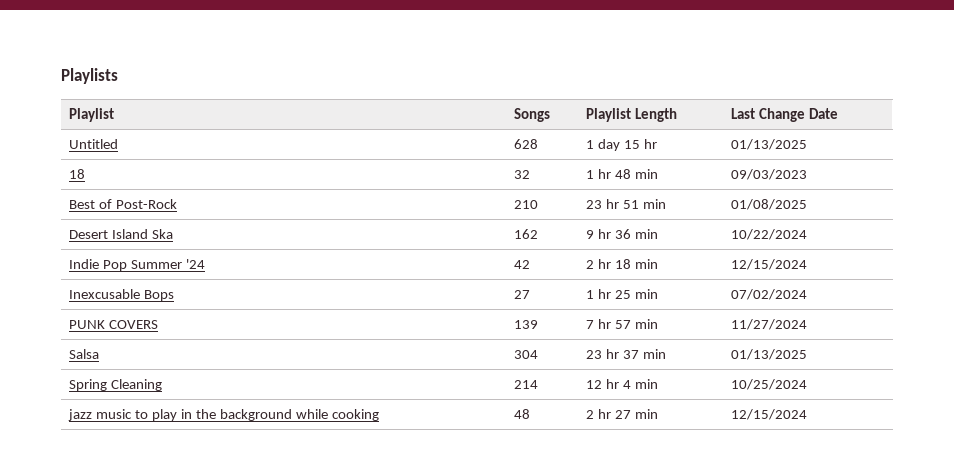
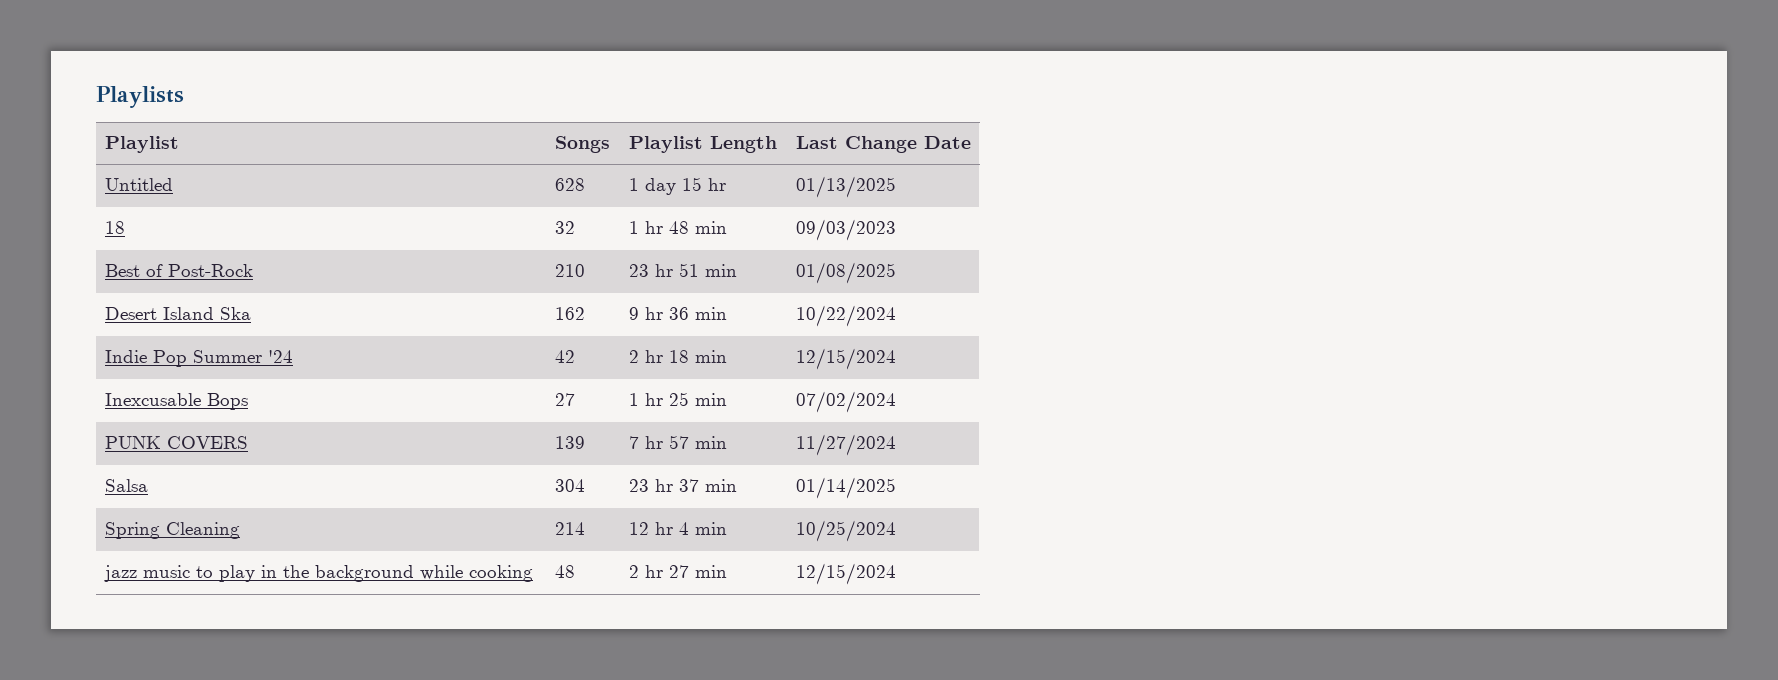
[731,349,808,360] 01/13/2025 -> [795,477,896,499] 01/14/2025

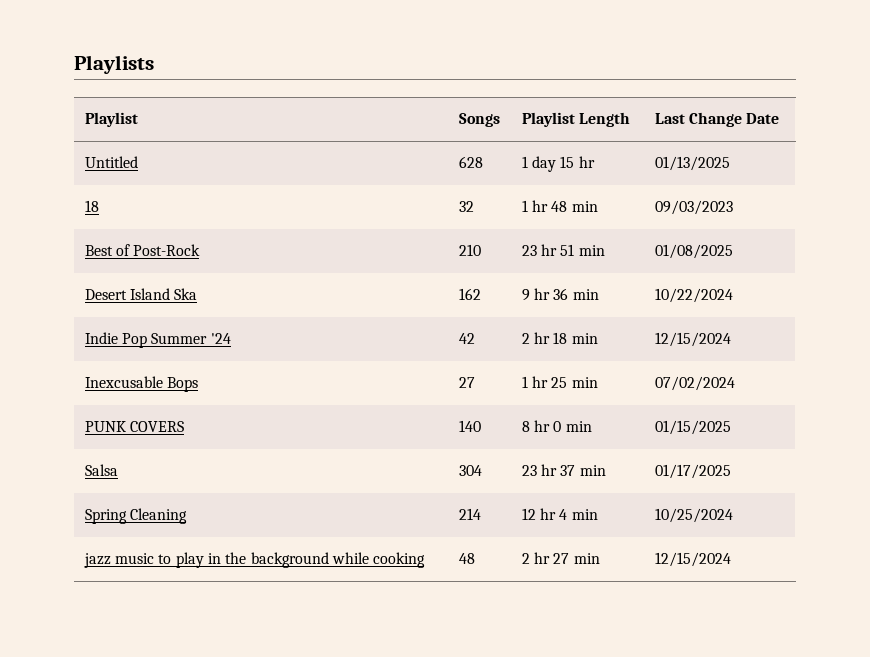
[554,436,585,449] [628,435,727,449] [795,434,896,456] 139 | 7 hr 57 min | 11/27/2024 -> [458,420,481,432] [521,420,592,432] [654,420,731,435] 140 | 8 hr 0 min | 01/15/2025
[795,477,896,499] 01/14/2025 -> [654,464,731,479] 01/17/2025

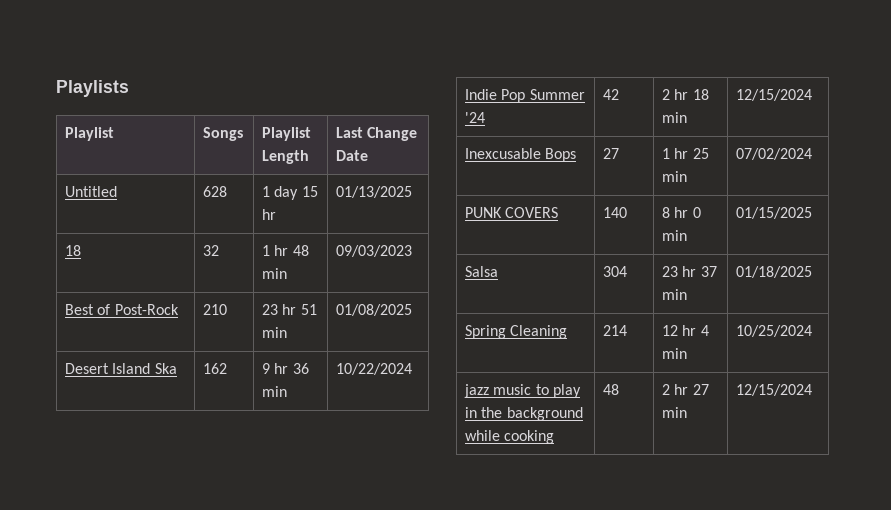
[654,464,731,479] 01/17/2025 -> [736,266,813,278] 01/18/2025

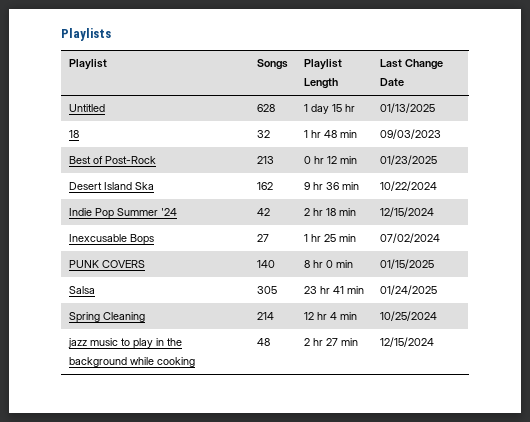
[203,304,228,315] [262,304,317,315] [262,327,288,338] [336,304,413,316] 210 | 23 hr 51 min | 01/08/2025 -> [256,156,274,164] [303,156,357,164] [379,155,437,165] 213 | 0 hr 12 min | 01/23/2025
[603,266,628,277] [662,266,717,277] [662,289,688,300] [736,266,813,278] 304 | 23 hr 37 min | 01/18/2025 -> [256,286,277,294] [303,286,364,294] [379,285,437,295] 305 | 23 hr 41 min | 01/24/2025

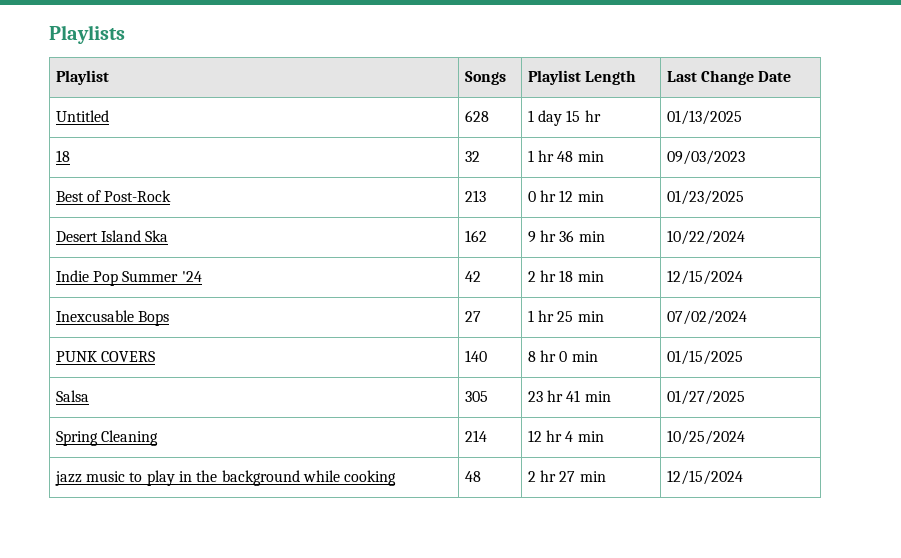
[379,285,437,295] 01/24/2025 -> [666,390,745,405] 01/27/2025

